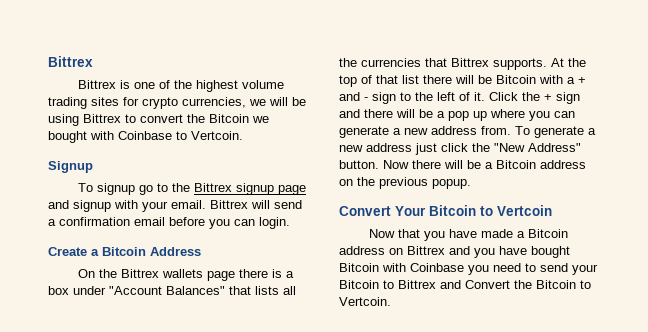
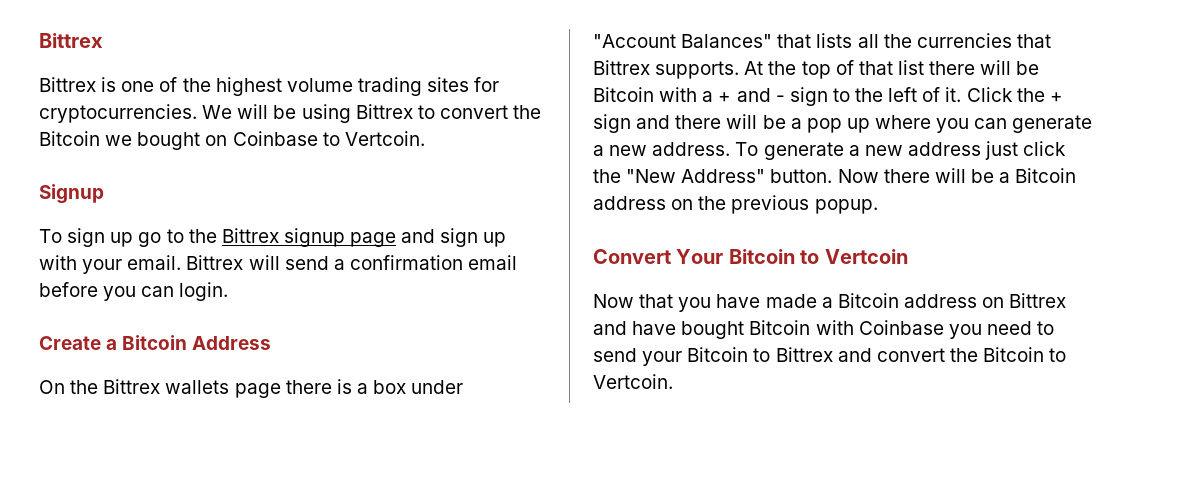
[142,97,266,109] crypto currencies, we -> [39,104,233,123] cryptocurrencies. We
[90,131,114,140] with -> [205,135,228,146] on
[96,183,135,195] signup -> [67,228,134,247] sign up
[73,200,111,212] signup -> [440,228,507,247] sign up
[431,126,511,135] address from. -> [652,142,731,156] address.
[474,248,495,258] you -> (627, 328) none
[465,280,510,289] Convert -> [876,348,945,362] convert

